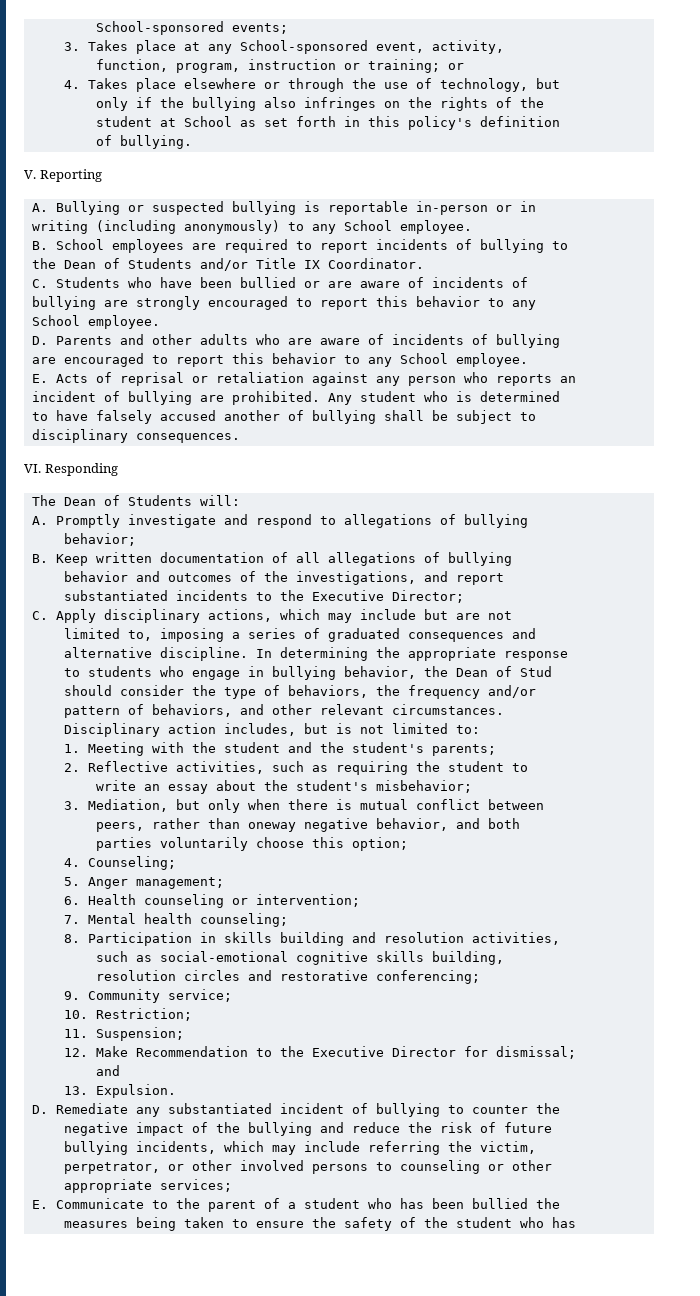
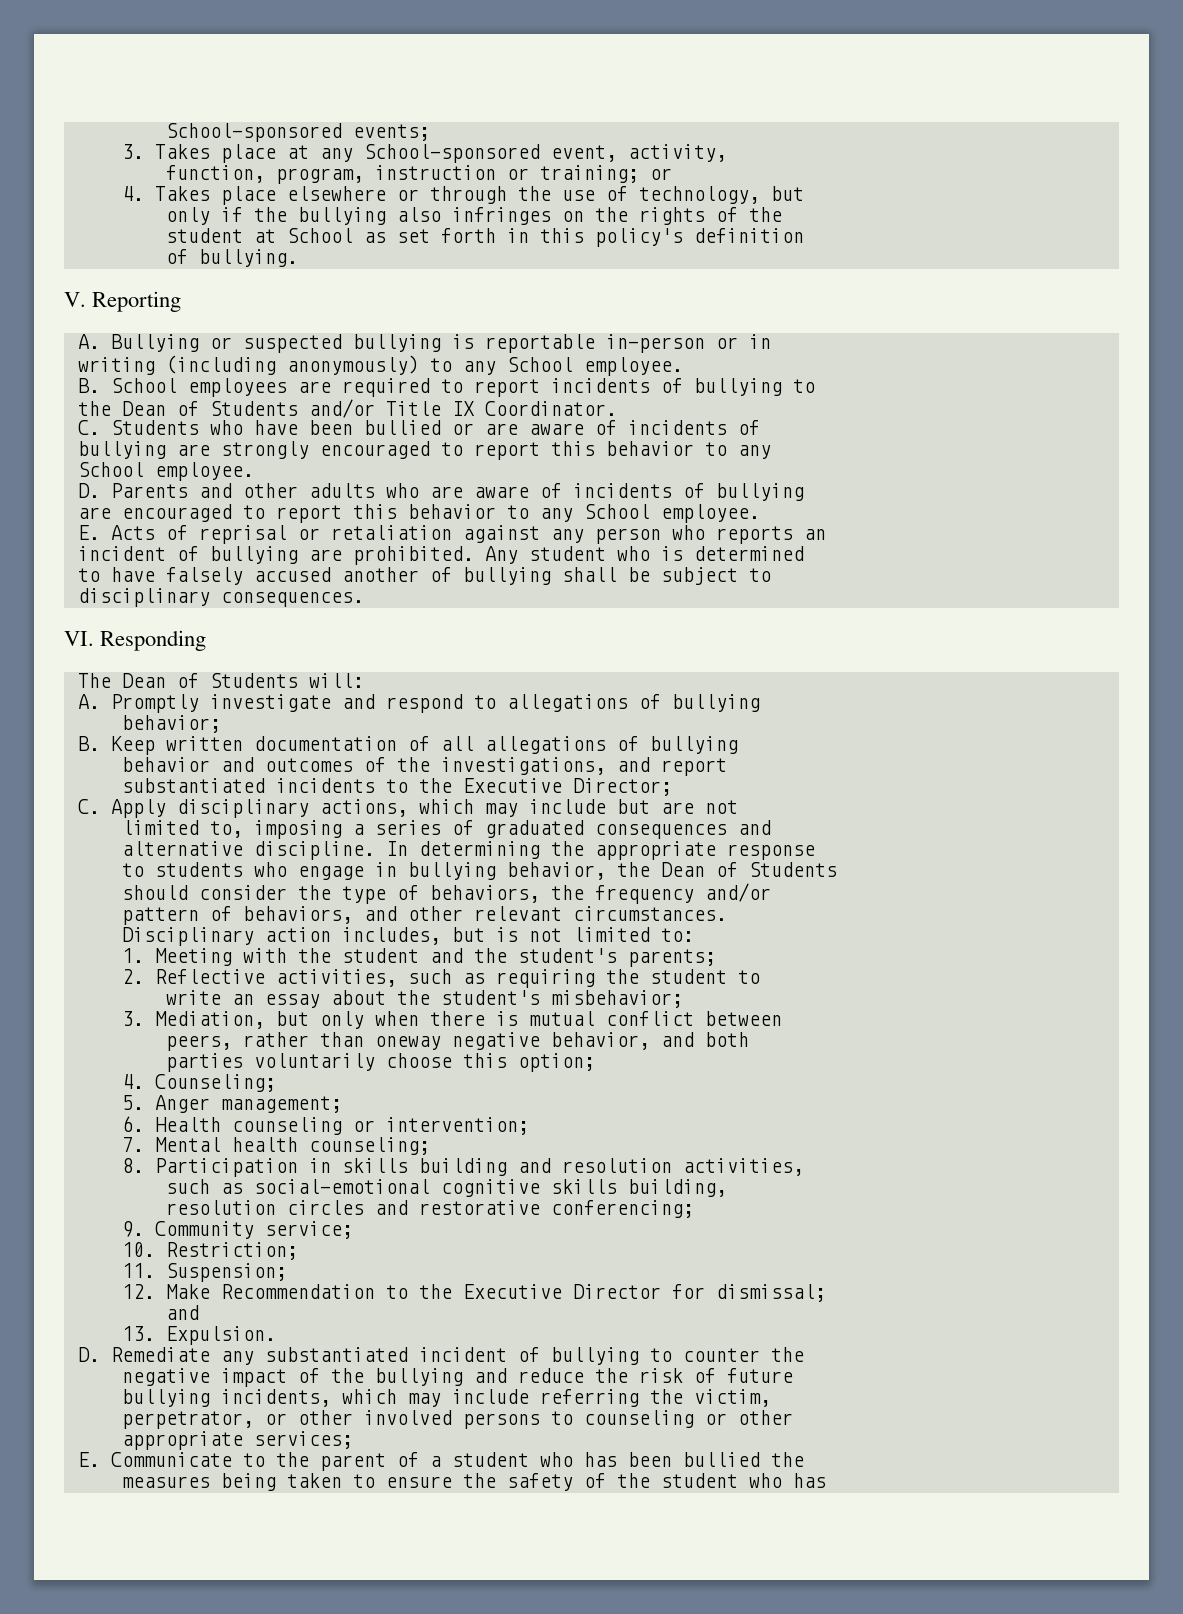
[519,666,552,677] Stud -> [748,862,837,877] Students

